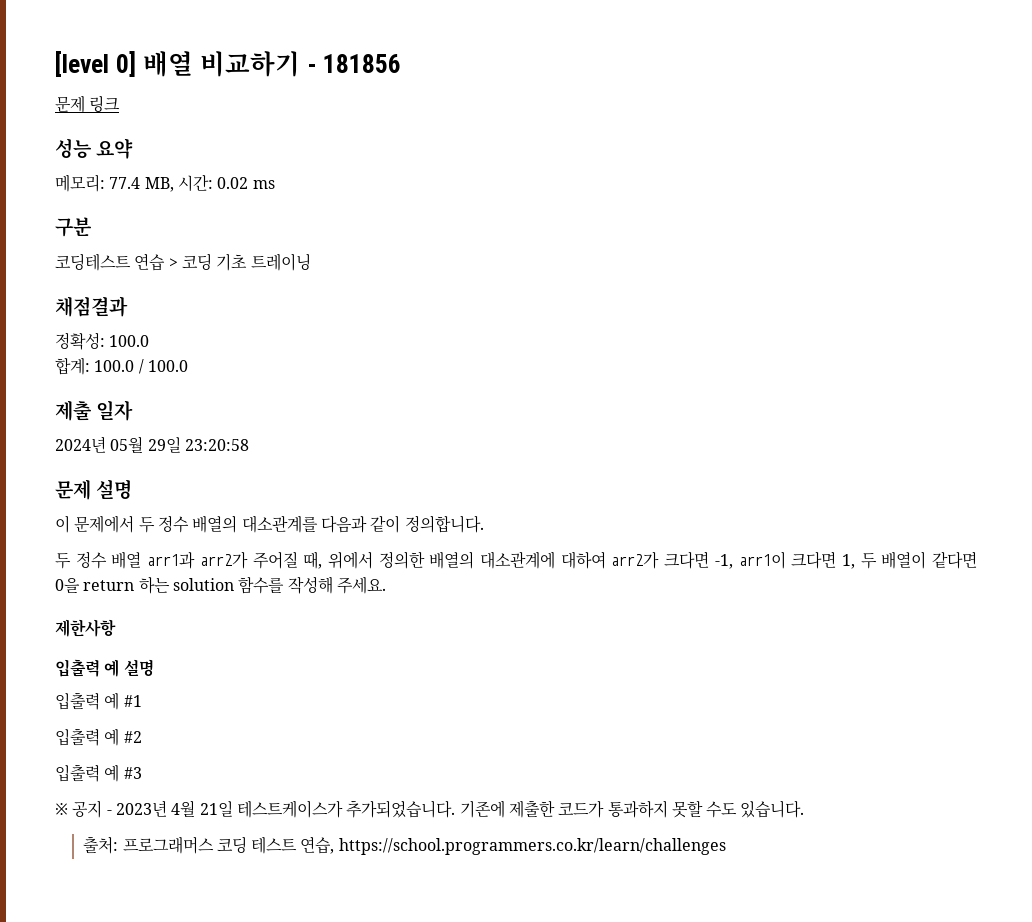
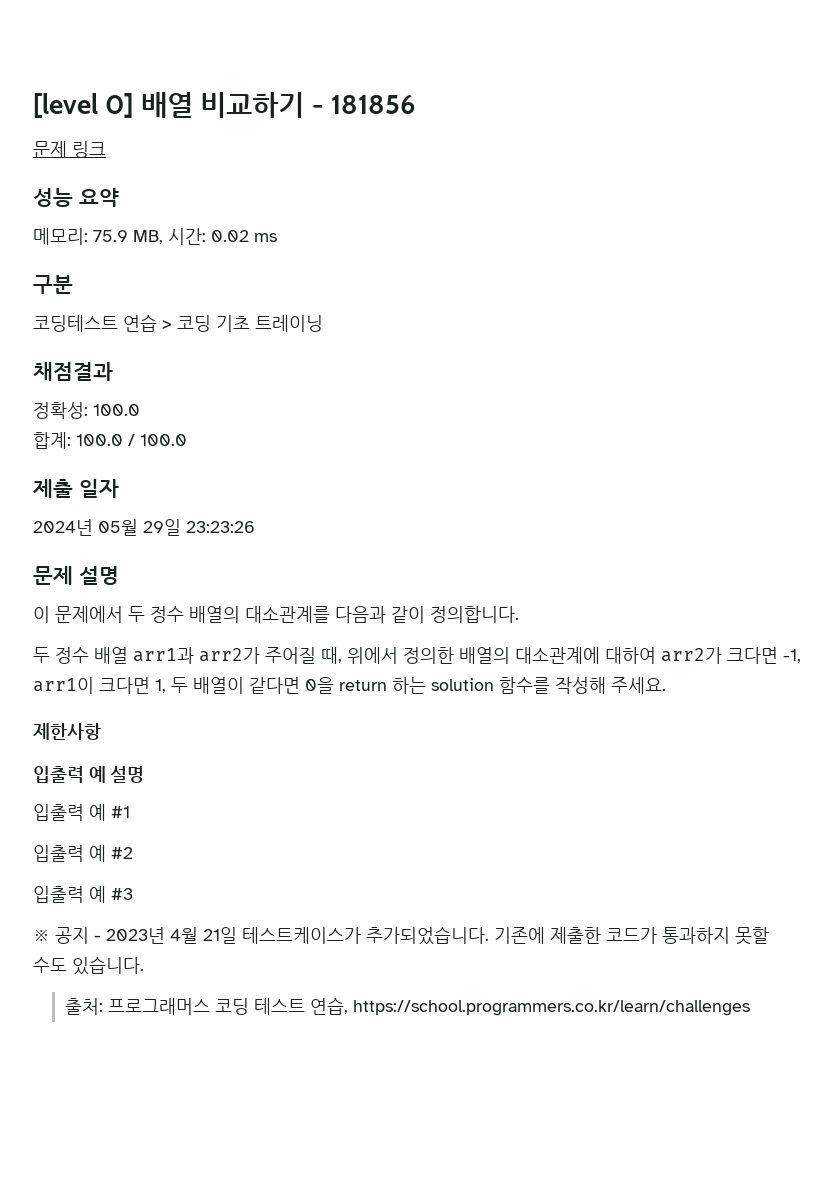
[109,177,141,189] 77.4 -> [93,230,128,242] 75.9
[184,439,249,451] 23:20:58 -> [186,521,255,533] 23:23:26

